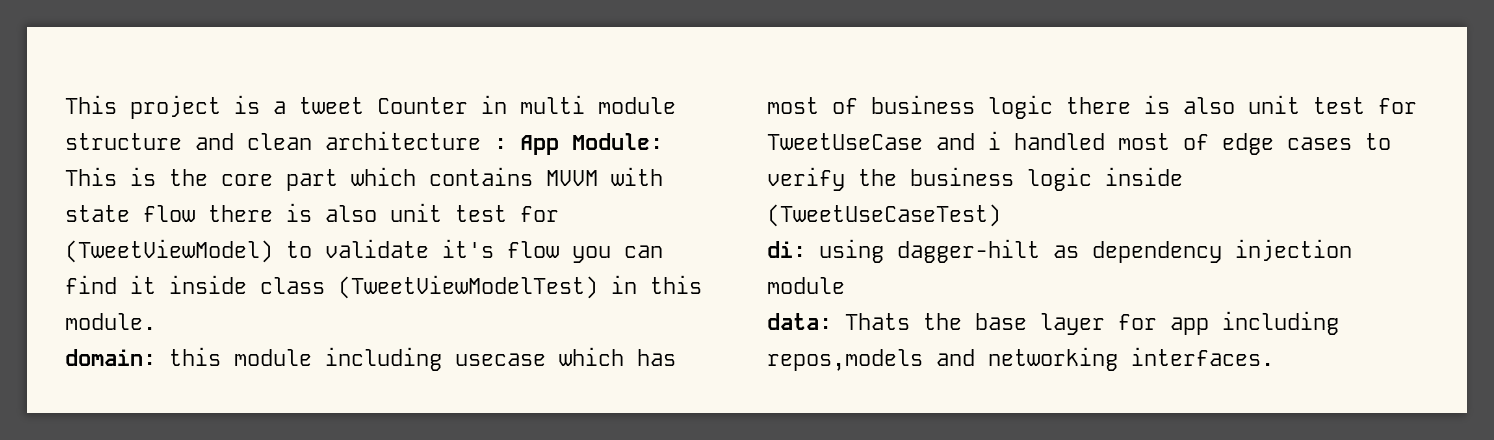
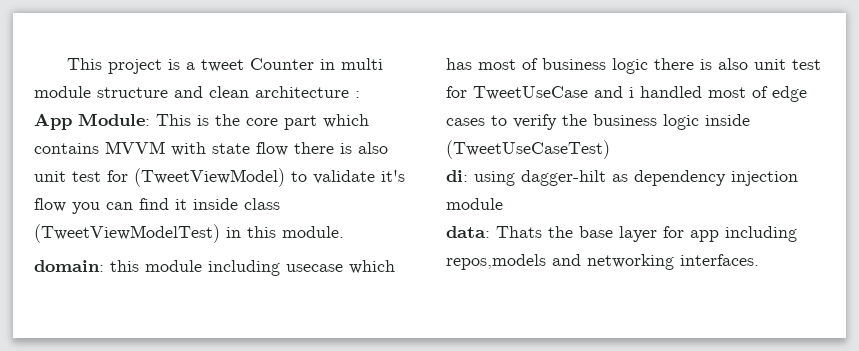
(507, 144) none -> (360, 94) //

